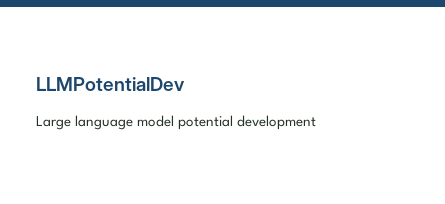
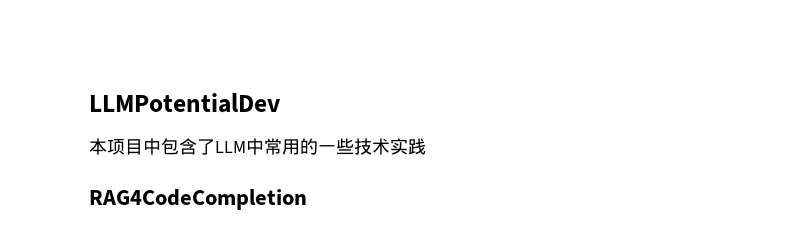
[36,115,317,130] Large language model potential development -> [89,138,426,155] [89,189,307,210] 本项目中包含了LLM中常用的一些技术实践 // RAG4CodeCompletion

